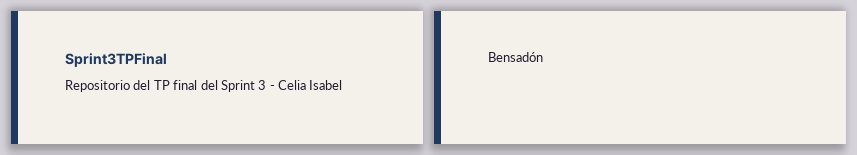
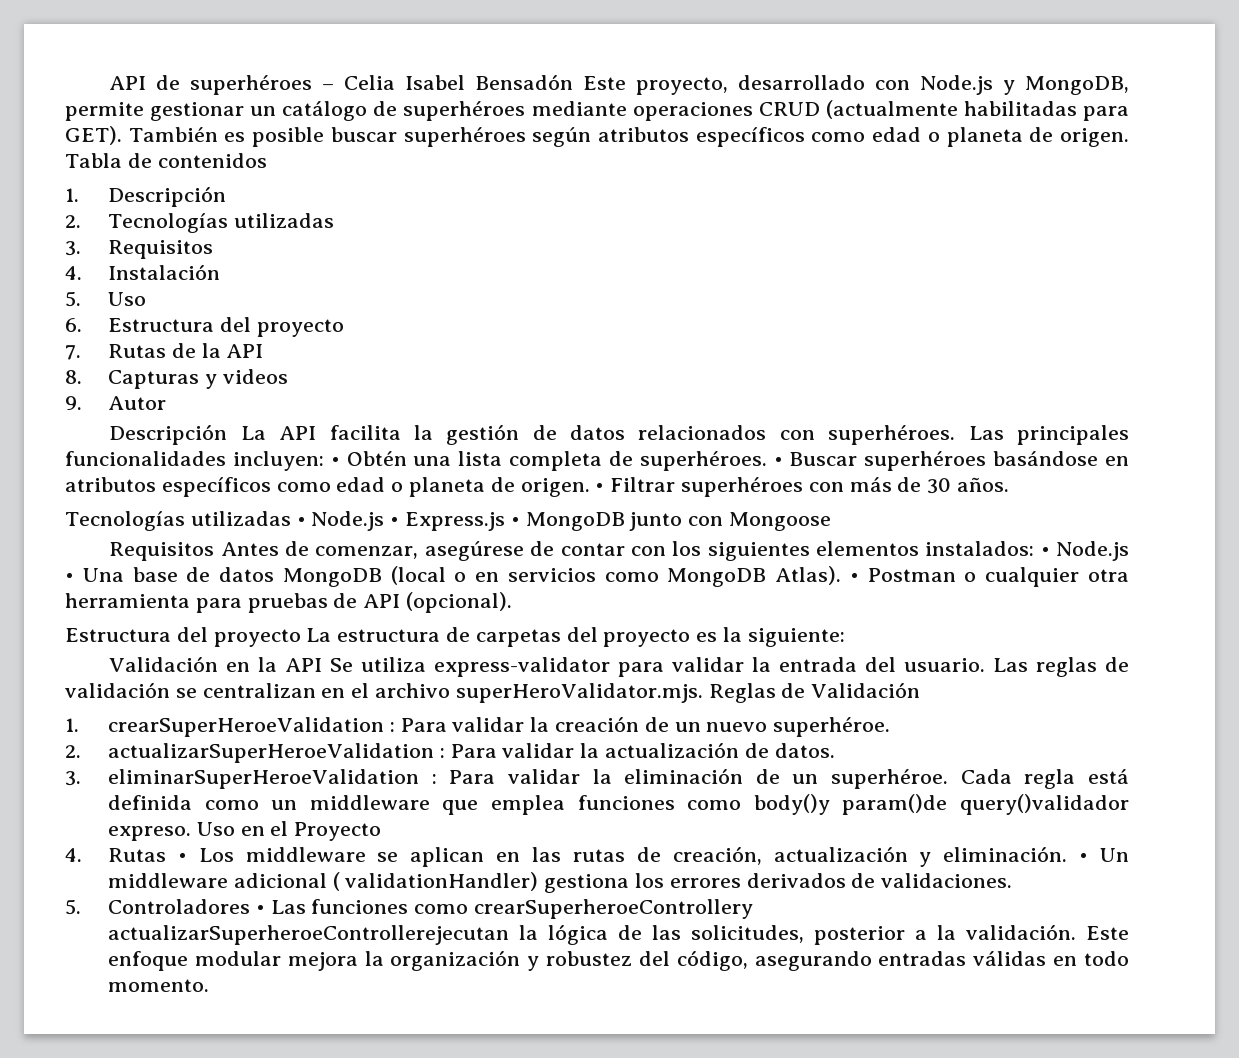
[65,53,167,67] [65,80,343,92] [488,52,543,62] Sprint3TPFinal // Repositorio del TP final del Sprint 3 - Celia Isabel Bensadón -> [109,74,1129,95] [65,100,1129,121] [65,126,1130,147] [65,153,267,168] [65,186,226,207] [65,213,334,233] [65,240,213,259] [65,264,220,280] [65,291,146,307] [65,317,344,337] [65,343,264,360] [65,369,288,389] [65,396,166,410] [109,424,1129,445] [65,451,1129,471] [65,477,1010,497] [65,511,832,531] [109,541,1129,561] [65,566,1129,587] [65,592,513,613] [65,627,845,647] [109,656,1129,677] [65,682,921,703] [65,716,891,737] [65,742,835,763] [65,768,1129,789] [107,794,1129,815] [107,821,382,841] [65,846,1129,867] [107,872,1013,893] [65,899,753,919] [107,924,1129,945] [107,950,1129,971] [107,979,209,992] API de superhéroes – Celia Isabel Bensadón Este proyecto, desarrollado con Node.js y MongoDB, permite gestionar un catálogo de superhéroes mediante operaciones CRUD (actualmente habilitadas para GET). También es posible buscar superhéroes según atributos específicos como edad o planeta de origen. Tabla de contenidos // 1. Descripción // 2. Tecnologías utilizadas // 3. Requisitos // 4. Instalación // 5. Uso // 6. Estructura del proyecto // 7. Rutas de la API // 8. Capturas y videos // 9. Autor // Descripción La API facilita la gestión de datos relacionados con superhéroes. Las principales funcionalidades incluyen: • Obtén una lista completa de superhéroes. • Buscar superhéroes basándose en atributos específicos como edad o planeta de origen. • Filtrar superhéroes con más de 30 años. // Tecnologías utilizadas • Node.js • Express.js • MongoDB junto con Mongoose // Requisitos Antes de comenzar, asegúrese de contar con los siguientes elementos instalados: • Node.js • Una base de datos MongoDB (local o en servicios como MongoDB Atlas). • Postman o cualquier otra herramienta para pruebas de API (opcional). // Estructura del proyecto La estructura de carpetas del proyecto es la siguiente: // Validación en la API Se utiliza express-validator para validar la entrada del usuario. Las reglas de validación se centralizan en el archivo superHeroValidator.mjs. Reglas de Validación // 1. crearSuperHeroeValidation : Para validar la creación de un nuevo superhéroe. // 2. actualizarSuperHeroeValidation : Para validar la actualización de datos. // 3. eliminarSuperHeroeValidation : Para validar la eliminación de un superhéroe. Cada regla está definida como un middleware que emplea funciones como body()y param()de query()validador expreso. Uso en el Proyecto // 4. Rutas • Los middleware se aplican en las rutas de creación, actualización y eliminación. • Un middleware adicional ( validationHandler) gestiona los errores derivados de validaciones. // 5. Controladores • Las funciones como crearSuperheroeControllery actualizarSuperheroeControllerejecutan la lógica de las solicitudes, posterior a la validación. Este enfoque modular mejora la organización y robustez del código, asegurando entradas válidas en todo momento.

